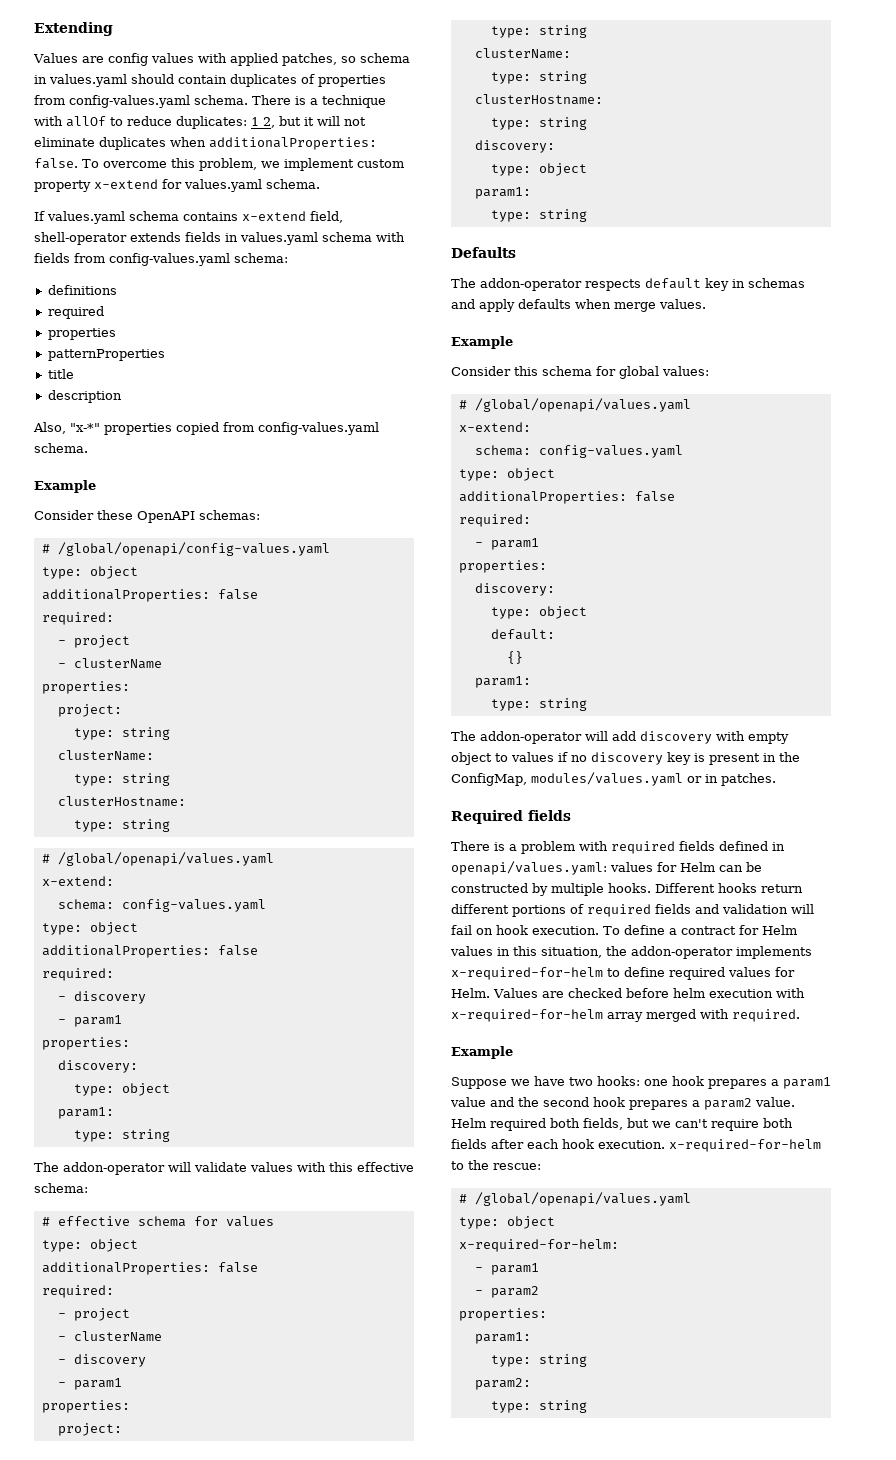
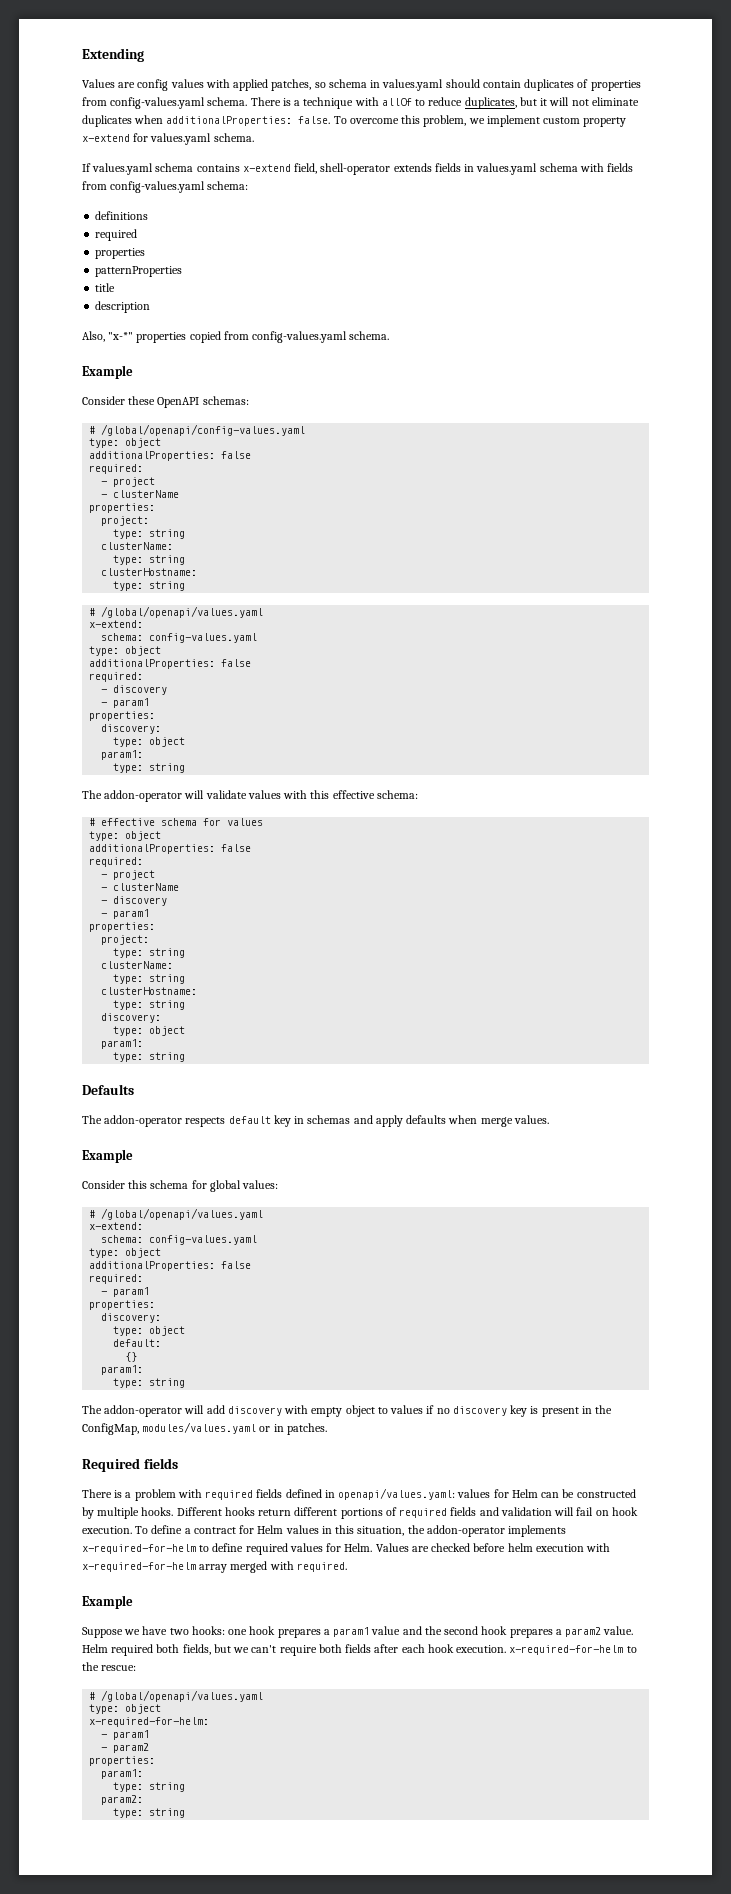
[176,116,275,129] duplicates: 1 2, -> [464,97,517,109] duplicates,

